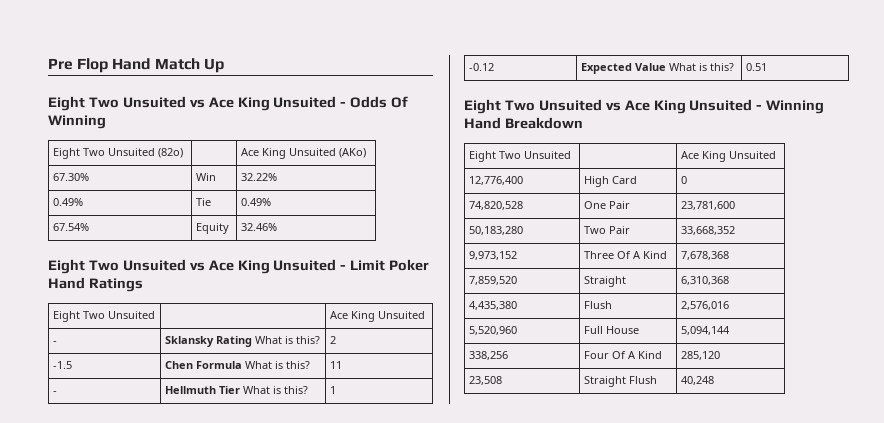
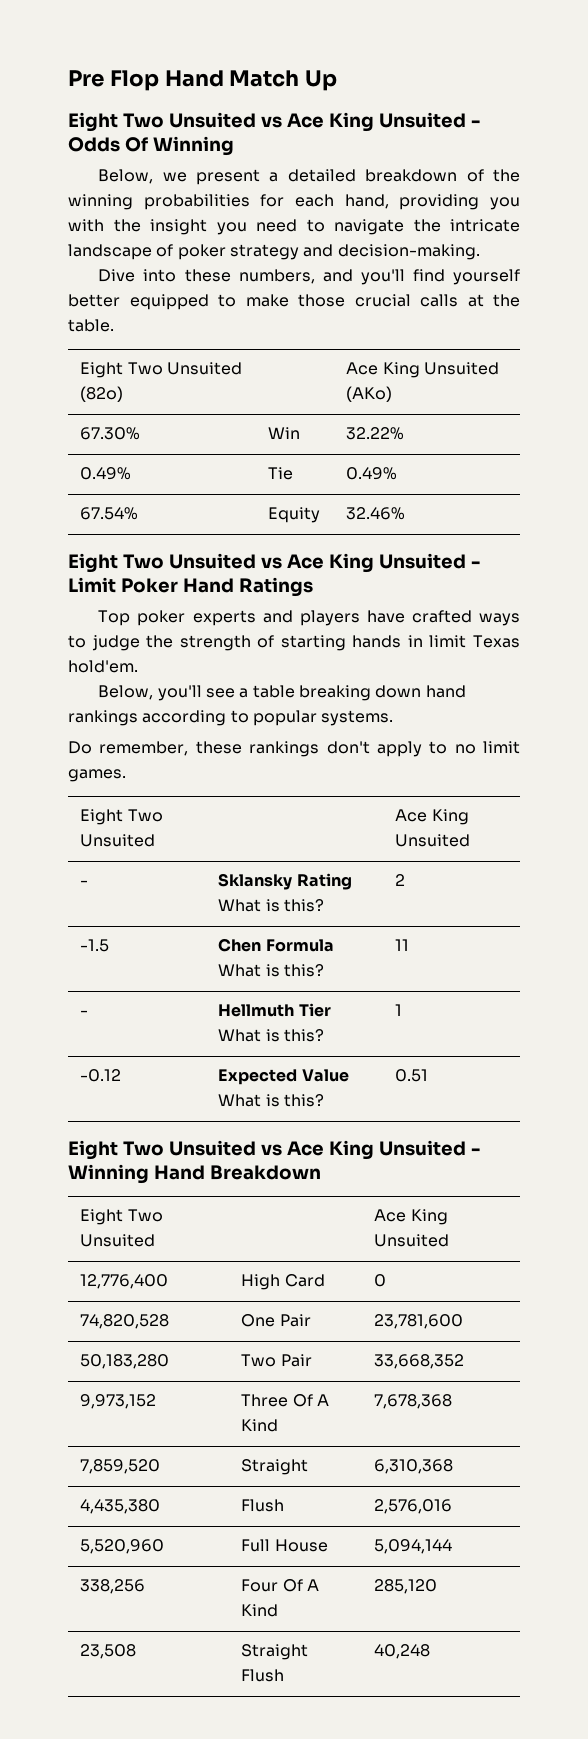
(106, 122) none -> [98,169,520,185] [68,194,521,210] [68,219,520,235] [68,244,480,260] [98,269,520,285] [68,294,520,310] [68,319,114,332] // Below, we present a detailed breakdown of the winning probabilities for each hand, providing you with the insight you need to navigate the intricate landscape of poker strategy and decision-making. // Dive into these numbers, and you'll find yourself better equipped to make those crucial calls at the table.
(143, 285) none -> [98,610,520,626] [68,635,520,651] [68,660,138,673] [98,685,466,701] [68,710,394,726] [68,741,520,757] [68,769,126,782] // Top poker experts and players have crafted ways to judge the strength of starting hands in limit Texas hold'em. // Below, you'll see a table breaking down hand rankings according to popular systems. // Do remember, these rankings don't apply to no limit games.

